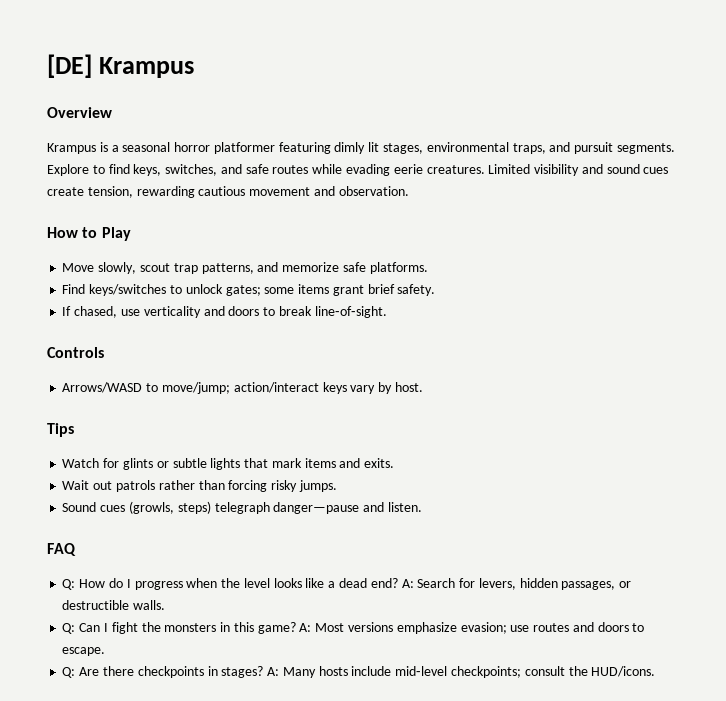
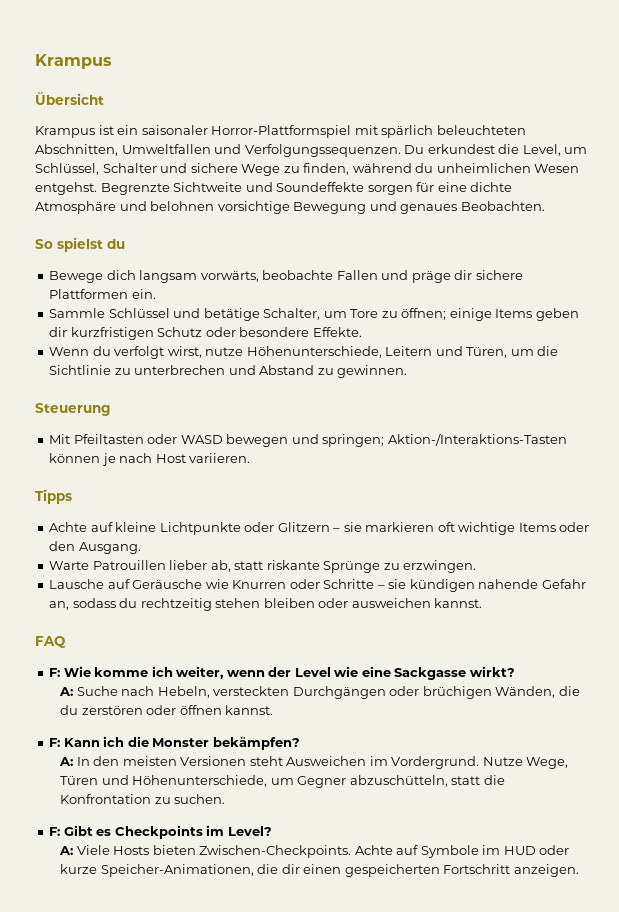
[47,54,92,78] [DE] -> (35, 61) none
[47,107,112,118] [47,142,675,154] [47,164,669,176] [47,186,409,198] [47,227,131,241] [62,262,428,274] [62,284,436,296] [62,306,387,318] [47,347,104,358] [62,382,423,394] [47,423,74,437] [62,458,395,470] [62,480,337,492] [62,501,422,514] [47,543,76,556] [62,578,632,590] [62,600,166,610] [62,622,645,634] [62,647,106,656] [62,666,656,678] Overview // Krampus is a seasonal horror platformer featuring dimly lit stages, environmental traps, and pursuit segments. Explore to find keys, switches, and safe routes while evading eerie creatures. Limited visibility and sound cues create tension, rewarding cautious movement and observation. // How to Play // Move slowly, scout trap patterns, and memorize safe platforms. // Find keys/switches to unlock gates; some items grant brief safety. // If chased, use verticality and doors to break line‑of‑sight. // Controls // Arrows/WASD to move/jump; action/interact keys vary by host. // Tips // Watch for glints or subtle lights that mark items and exits. // Wait out patrols rather than forcing risky jumps. // Sound cues (growls, steps) telegraph danger—pause and listen. // FAQ // Q: How do I progress when the level looks like a dead end? A: Search for levers, hidden passages, or destructible walls. // Q: Can I fight the monsters in this game? A: Most versions emphasize evasion; use routes and doors to escape. // Q: Are there checkpoints in stages? A: Many hosts include mid‑level checkpoints; consult the HUD/icons. -> [35,92,104,105] [35,125,526,138] [35,144,588,157] [35,163,580,176] [35,182,513,195] [35,201,545,214] [35,237,125,252] [49,270,523,283] [49,289,156,299] [49,308,579,321] [49,327,362,340] [49,346,559,359] [49,365,408,378] [35,403,110,416] [49,433,567,447] [49,453,251,466] [35,489,72,504] [49,522,590,535] [49,541,141,554] [49,560,477,573] [49,579,586,592] [49,598,483,611] [35,636,66,648] [49,666,515,680] [59,686,580,699] [60,705,274,715] [49,736,300,750] [59,756,569,769] [60,775,505,788] [60,794,226,804] [49,825,272,839] [59,845,570,858] [60,864,579,877] Übersicht // Krampus ist ein saisonaler Horror-Plattformspiel mit spärlich beleuchteten Abschnitten, Umweltfallen und Verfolgungssequenzen. Du erkundest die Level, um Schlüssel, Schalter und sichere Wege zu finden, während du unheimlichen Wesen entgehst. Begrenzte Sichtweite und Soundeffekte sorgen für eine dichte Atmosphäre und belohnen vorsichtige Bewegung und genaues Beobachten. // So spielst du // Bewege dich langsam vorwärts, beobachte Fallen und präge dir sichere Plattformen ein. // Sammle Schlüssel und betätige Schalter, um Tore zu öffnen; einige Items geben dir kurzfristigen Schutz oder besondere Effekte. // Wenn du verfolgt wirst, nutze Höhenunterschiede, Leitern und Türen, um die Sichtlinie zu unterbrechen und Abstand zu gewinnen. // Steuerung // Mit Pfeiltasten oder WASD bewegen und springen; Aktion-/Interaktions-Tasten können je nach Host variieren. // Tipps // Achte auf kleine Lichtpunkte oder Glitzern – sie markieren oft wichtige Items oder den Ausgang. // Warte Patrouillen lieber ab, statt riskante Sprünge zu erzwingen. // Lausche auf Geräusche wie Knurren oder Schritte – sie kündigen nahende Gefahr an, sodass du rechtzeitig stehen bleiben oder ausweichen kannst. // FAQ // F: Wie komme ich weiter, wenn der Level wie eine Sackgasse wirkt? // A: Suche nach Hebeln, versteckten Durchgängen oder brüchigen Wänden, die du zerstören oder öffnen kannst. // F: Kann ich die Monster bekämpfen? // A: In den meisten Versionen steht Ausweichen im Vordergrund. Nutze Wege, Türen und Höhenunterschiede, um Gegner abzuschütteln, statt die Konfrontation zu suchen. // F: Gibt es Checkpoints im Level? // A: Viele Hosts bieten Zwischen-Checkpoints. Achte auf Symbole im HUD oder kurze Speicher-Animationen, die dir einen gespeicherten Fortschritt anzeigen.

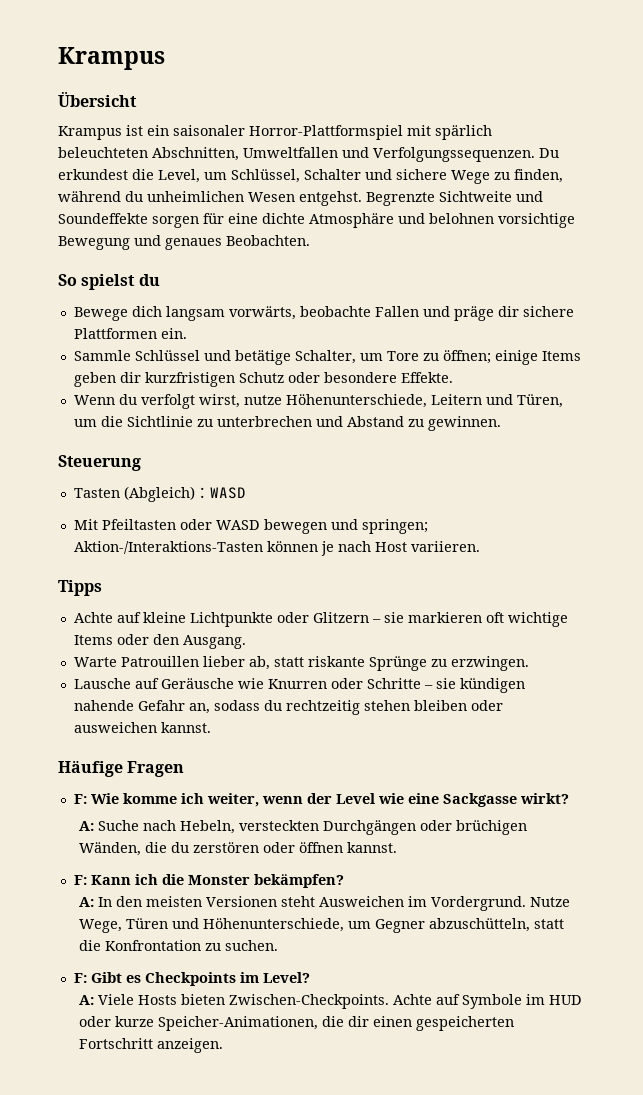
(110, 409) none -> [73,486,246,502] // Tasten (Abgleich)：WASD
[35,636,66,648] FAQ -> [58,760,185,777] Häufige Fragen

